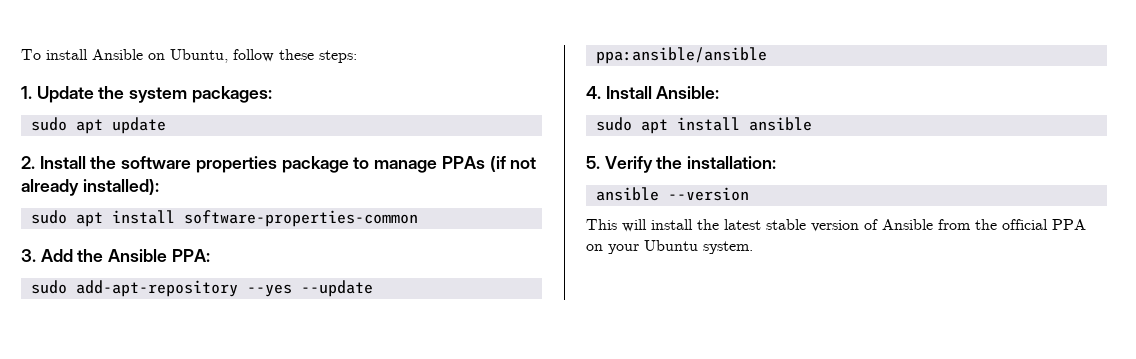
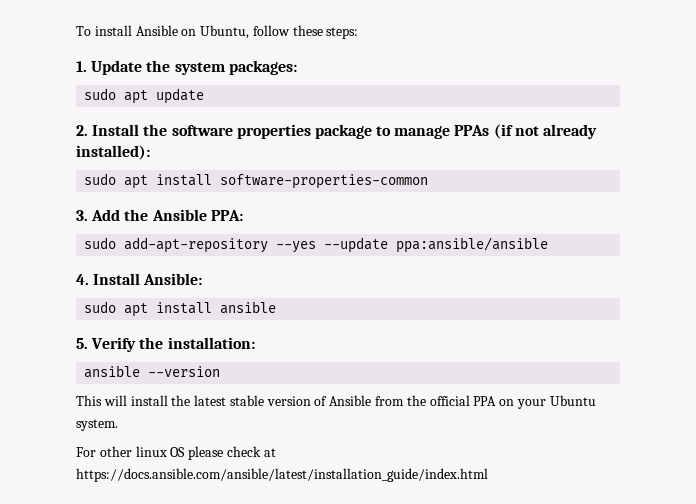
(753, 247) none -> [76,446,276,460] [76,468,488,482] // For other linux OS please check at https://docs.ansible.com/ansible/latest/installation_guide/index.html

